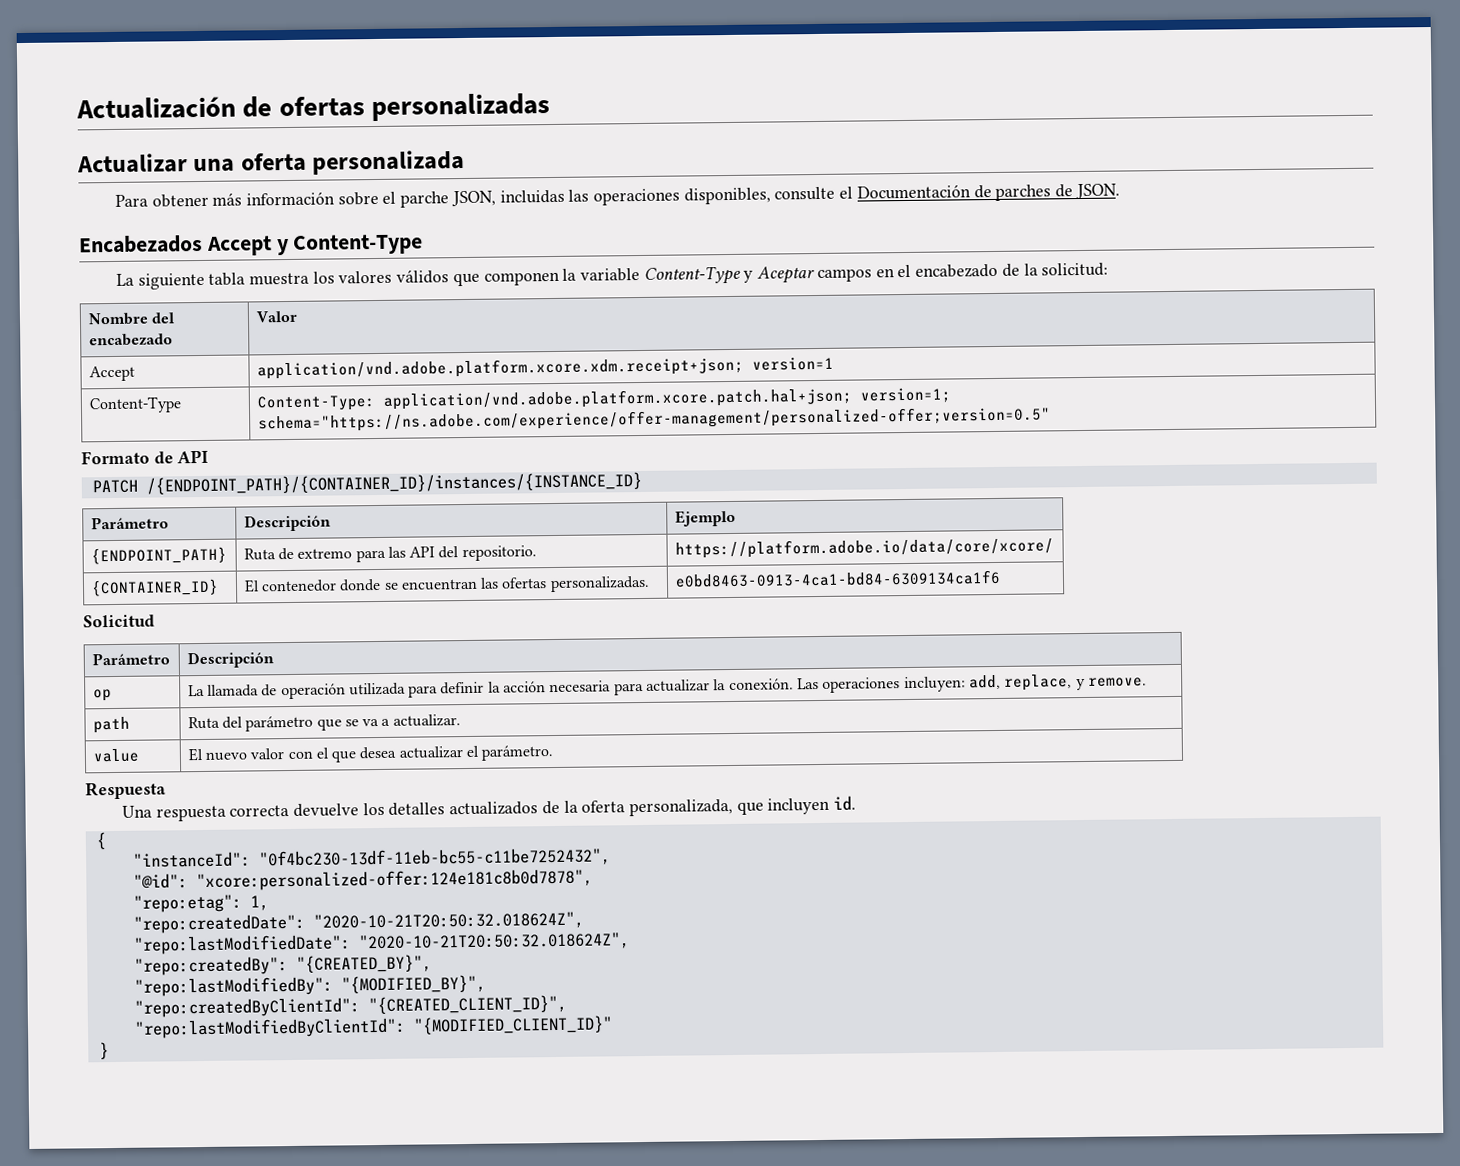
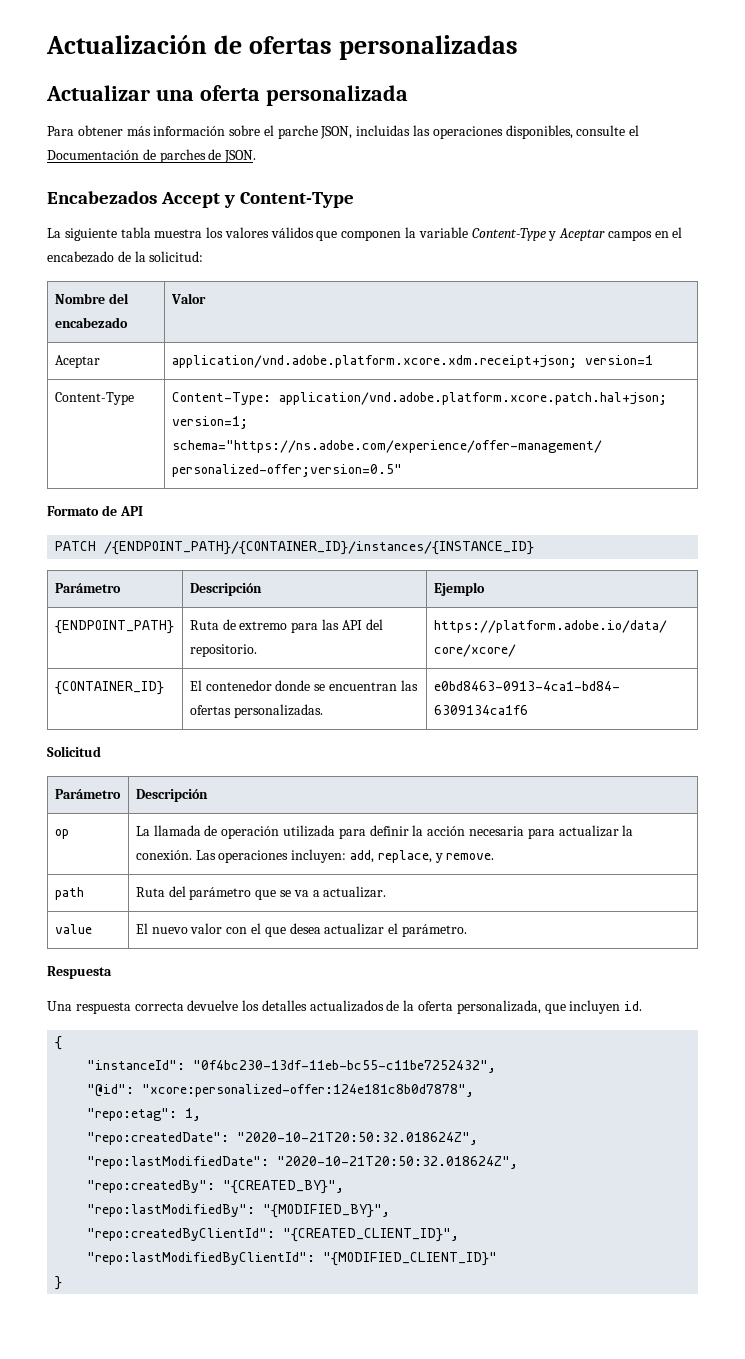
[88,365,135,382] Accept -> [54,355,100,368] Aceptar

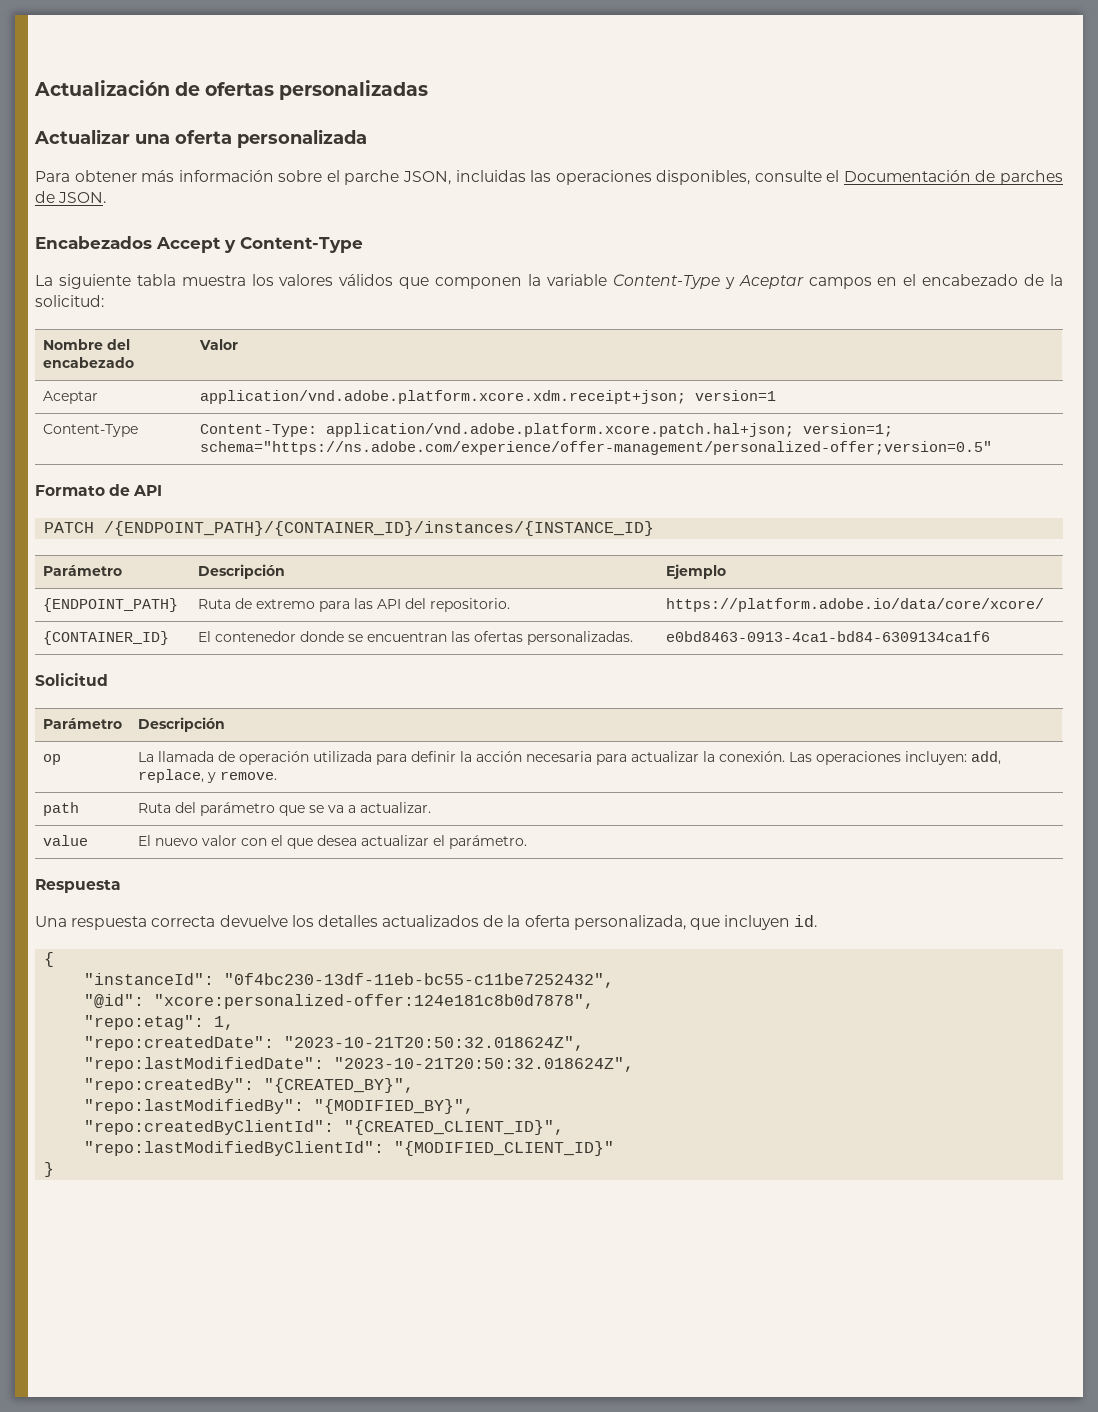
[237,1132,479,1145] "2020-10-21T20:50:32.018624Z", -> [284,1036,585,1051] "2023-10-21T20:50:32.018624Z",
[277,1156,519,1169] "2020-10-21T20:50:32.018624Z", -> [334,1057,635,1072] "2023-10-21T20:50:32.018624Z",

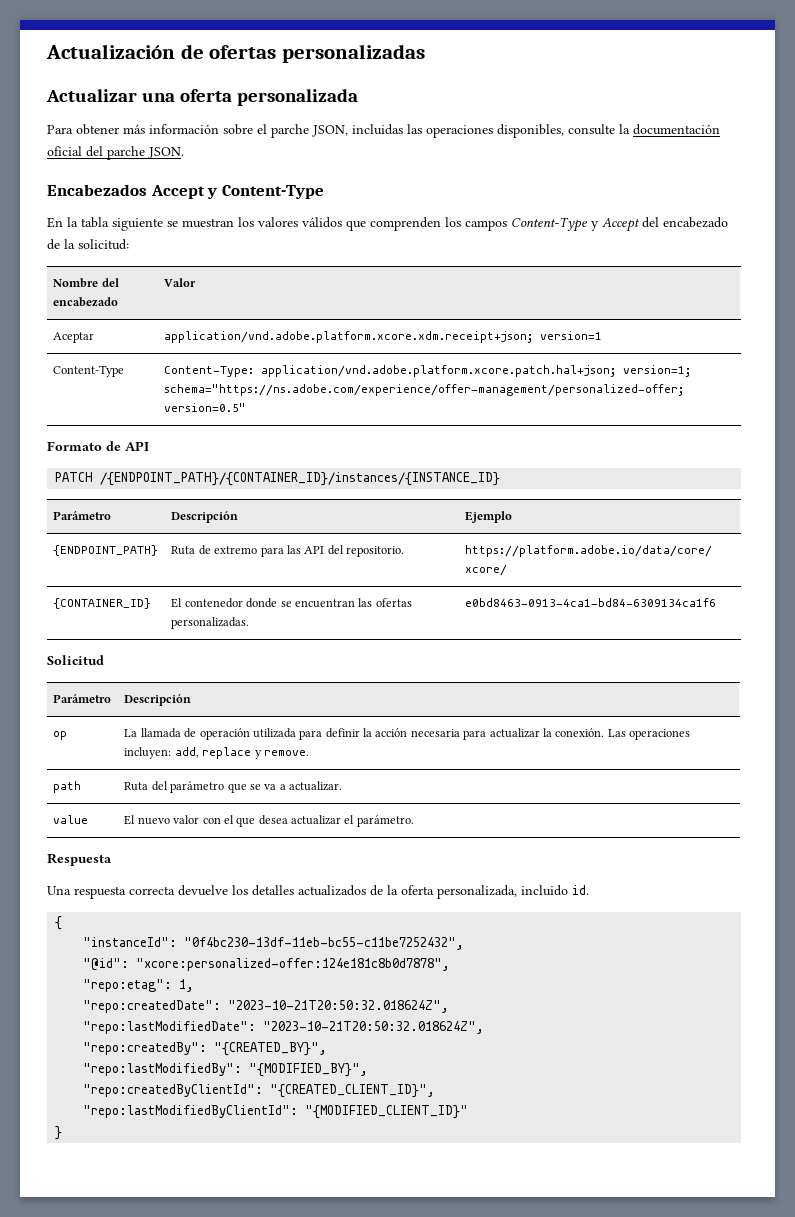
[826,170,1063,185] [35,191,55,203] el Documentación de parches de -> [619,124,720,135] [47,146,145,160] la documentación oficial del parche
[35,274,917,289] La siguiente tabla muestra los valores válidos que componen la variable Content-Type y Aceptar campos en el -> [47,217,659,232] En la tabla siguiente se muestran los valores válidos que comprenden los campos Content-Type y Accept del
[137,769,204,783] replace, -> [202,747,252,759] replace
[690,915,791,930] que incluyen -> [521,885,568,896] incluido

